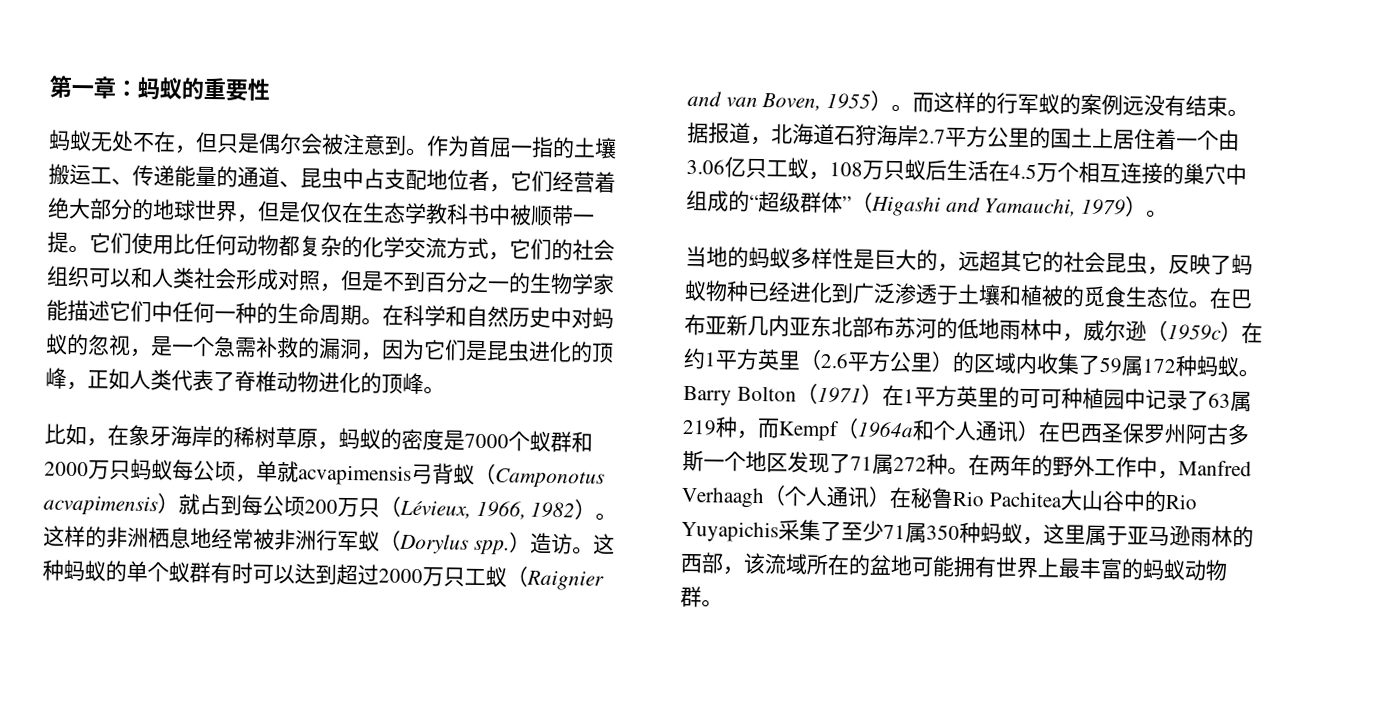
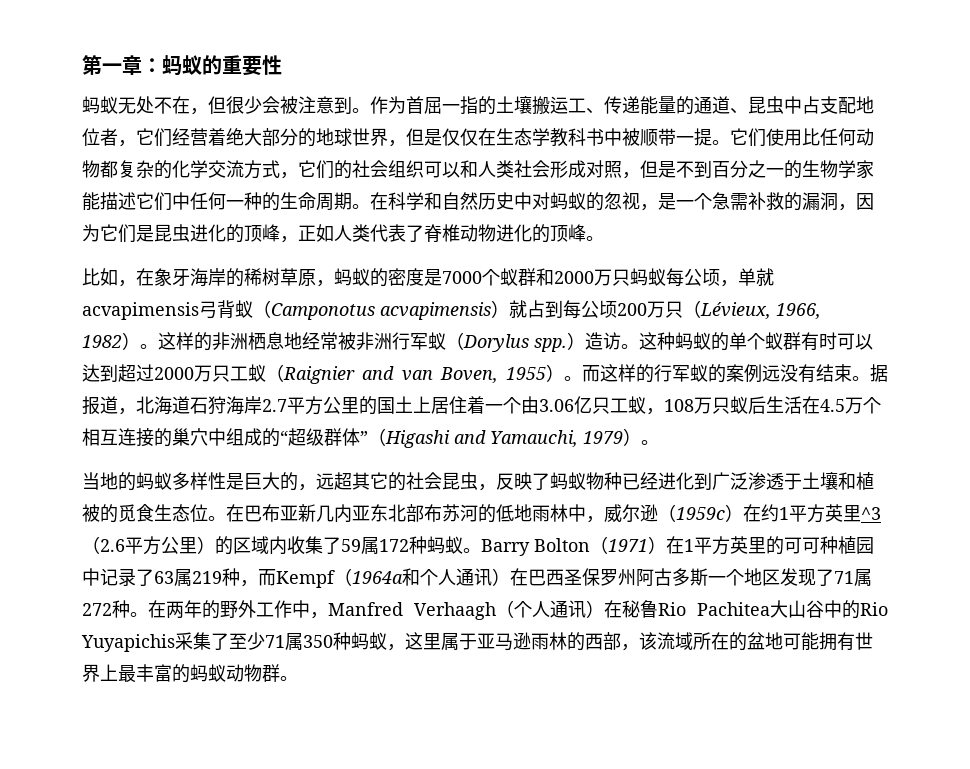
[216,132,302,155] 只是偶尔 -> [226,96,262,114] 很少
(801, 360) none -> [861,507,881,520] ^3

